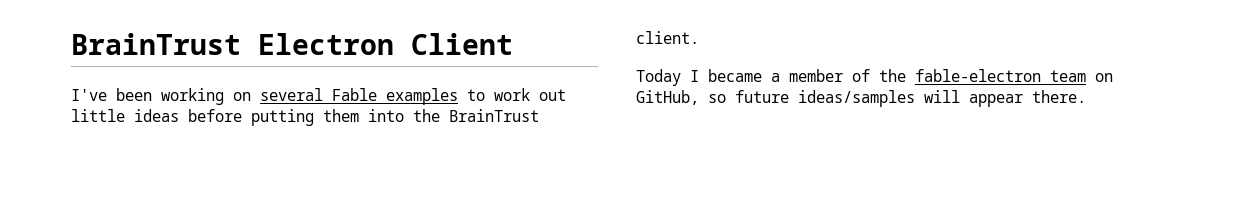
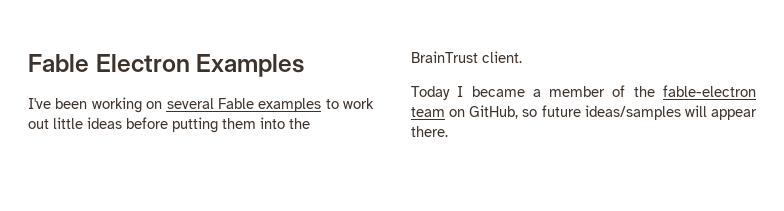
[71,33,513,55] BrainTrust Electron Client -> [28,54,305,77] Fable Electron Examples

